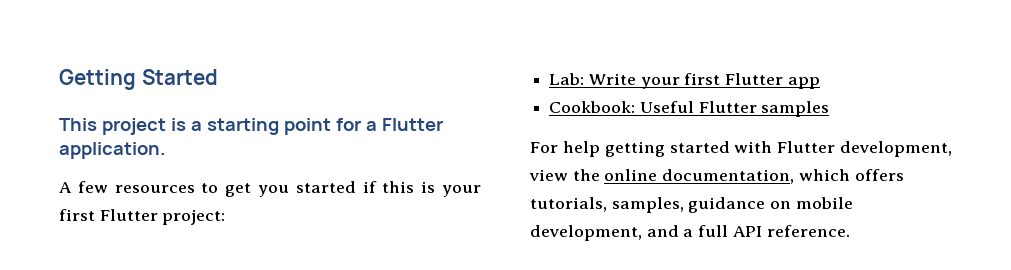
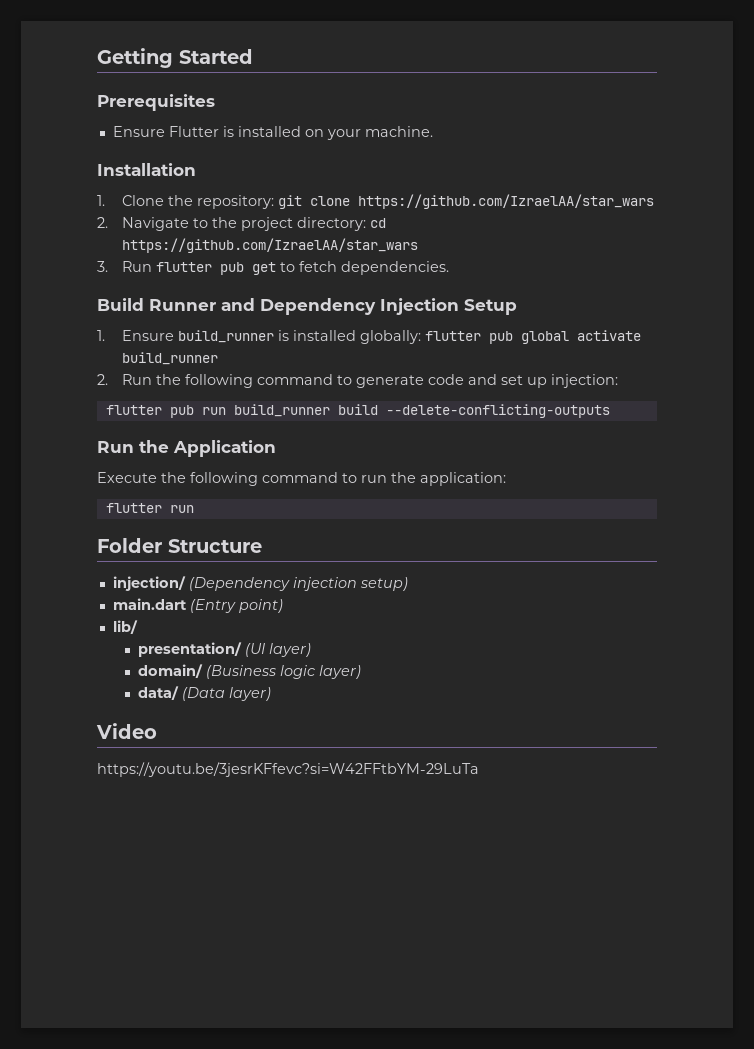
[59,118,443,135] [59,142,166,159] [59,181,482,197] [59,209,226,225] [549,73,820,89] [549,101,830,117] [530,141,952,157] [529,169,904,184] [530,197,853,213] [530,225,850,241] This project is a starting point for a Flutter application. // A few resources to get you started if this is your first Flutter project: // Lab: Write your first Flutter app // Cookbook: Useful Flutter samples // For help getting started with Flutter development, view the online documentation, which offers tutorials, samples, guidance on mobile development, and a full API reference. -> [97,94,215,111] [112,126,433,140] [97,163,196,176] [97,194,654,209] [97,217,386,231] [121,238,418,253] [97,261,449,275] [97,298,517,315] [97,330,641,344] [121,352,218,365] [97,374,618,388] [105,404,610,418] [97,440,276,457] [97,472,506,486] [105,503,194,513] [97,538,262,553] [112,576,408,591] [112,598,283,613] [112,620,138,634] [137,642,311,657] [137,664,361,679] [137,686,271,701] [96,723,157,739] [97,762,479,777] Prerequisites // Ensure Flutter is installed on your machine. // Installation // 1. Clone the repository: git clone https://github.com/IzraelAA/star_wars // 2. Navigate to the project directory: cd https://github.com/IzraelAA/star_wars // 3. Run flutter pub get to fetch dependencies. // Build Runner and Dependency Injection Setup // 1. Ensure build_runner is installed globally: flutter pub global activate build_runner // 2. Run the following command to generate code and set up injection: // flutter pub run build_runner build --delete-conflicting-outputs // Run the Application // Execute the following command to run the application: // flutter run // Folder Structure // injection/ (Dependency injection setup) // main.dart (Entry point) // lib/ // presentation/ (UI layer) // domain/ (Business logic layer) // data/ (Data layer) // Video // https://youtu.be/3jesrKFfevc?si=W42FFtbYM-29LuTa

